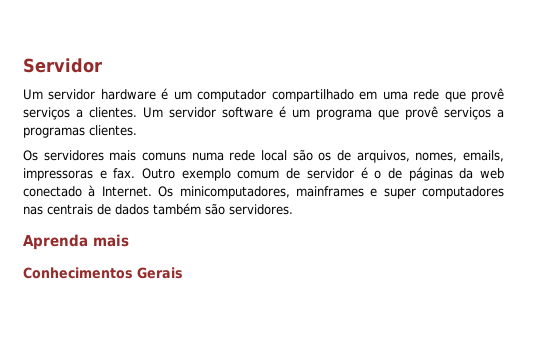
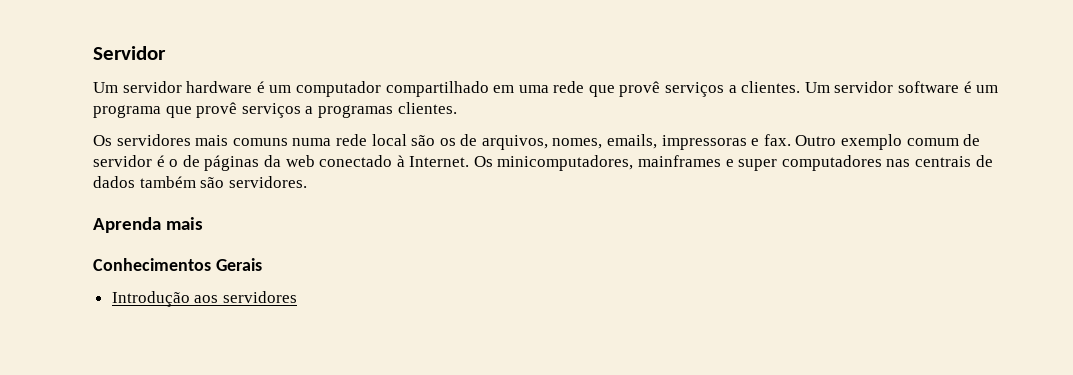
(183, 273) none -> [111,291,297,307] // Introdução aos servidores

